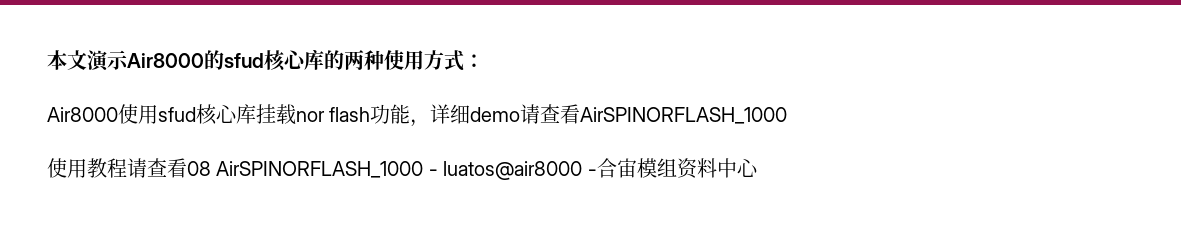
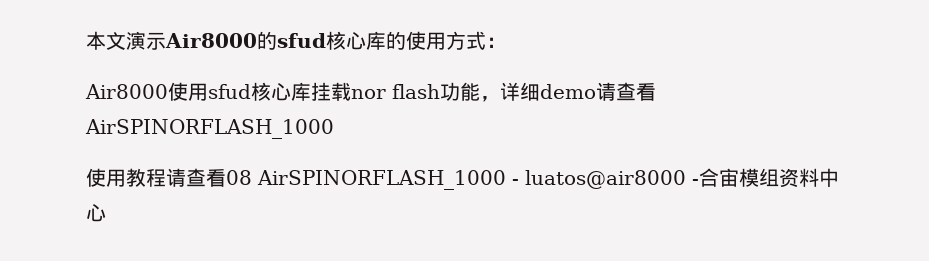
[344,50,384,70] 两种 -> (406, 40) none

